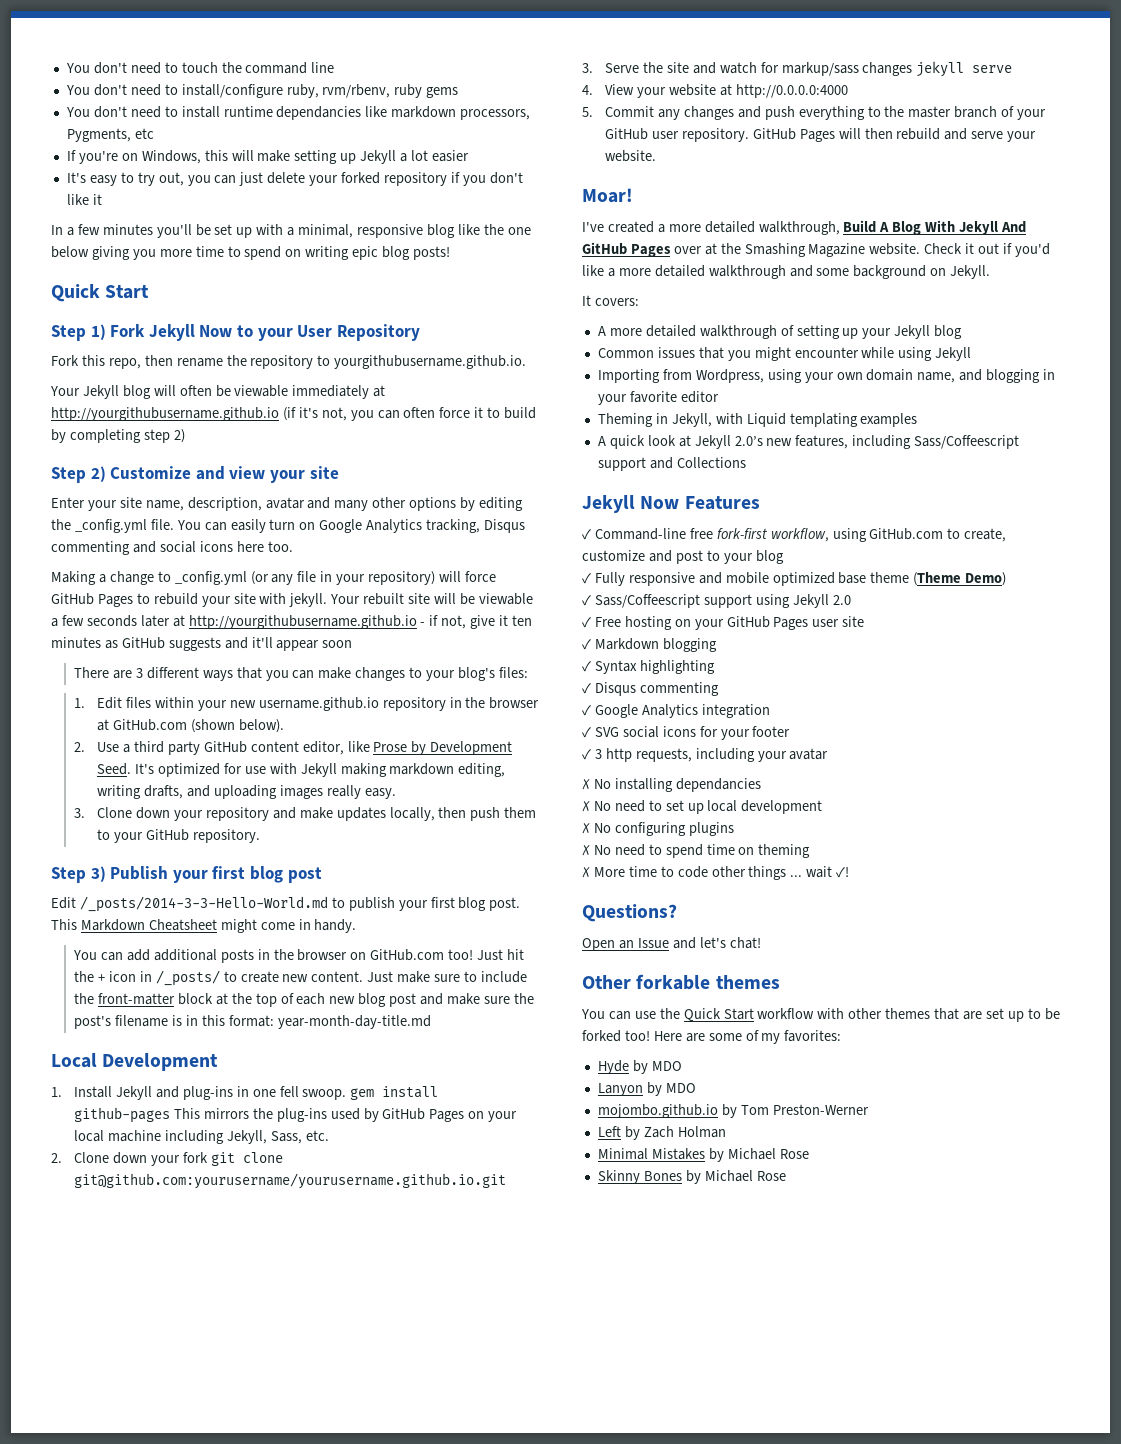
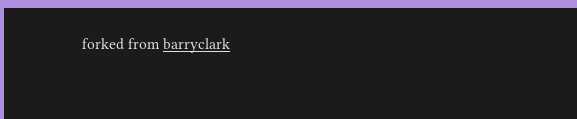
[65,62,335,74] [65,84,459,98] [65,106,531,120] [66,128,154,142] [66,150,469,164] [66,172,523,186] [66,194,102,205] [51,224,531,238] [51,246,451,260] [51,284,150,302] [51,324,420,341] [51,355,527,369] [50,385,386,399] [51,407,537,421] [51,429,185,443] [51,466,339,483] [51,497,524,511] [51,519,526,533] [51,541,293,555] [51,571,496,585] [51,593,533,607] [51,615,533,629] [51,637,353,651] [74,667,528,681] [74,697,540,711] [97,719,284,733] [74,741,513,755] [97,763,506,777] [97,785,396,799] [74,807,537,821] [97,829,260,843] [51,866,322,883] [51,896,521,912] [51,919,357,933] [73,949,525,963] [74,970,527,986] [74,993,534,1007] [74,1015,431,1029] [51,1053,219,1071] [51,1086,439,1100] [74,1107,518,1123] [74,1130,329,1144] [51,1152,283,1166] [74,1173,507,1189] [582,61,1013,77] [582,84,848,98] [582,106,1047,120] [605,128,1037,142] [605,150,657,162] [582,188,633,203] [582,220,1027,235] [582,242,1050,257] [582,265,991,279] [582,295,639,306] [597,325,963,339] [597,347,972,361] [597,369,1056,383] [597,391,719,405] [597,413,918,427] [597,435,1020,449] [597,457,746,471] [582,495,760,513] [582,528,1007,542] [582,550,784,564] [582,572,1007,586] [582,594,851,608] [582,616,865,630] [582,638,717,652] [582,660,715,674] [582,682,719,696] [582,704,770,718] [582,726,791,740] [582,748,829,762] [582,778,761,792] [582,800,823,814] [582,822,734,836] [582,844,811,858] [582,866,850,880] [582,904,677,922] [582,937,761,951] [582,974,780,990] [581,1008,1060,1022] [582,1030,842,1044] [597,1060,682,1074] [597,1082,696,1096] [597,1104,869,1118] [597,1126,726,1140] [597,1148,809,1162] [597,1170,786,1184] You don't need to touch the command line // You don't need to install/configure ruby, rvm/rbenv, ruby gems // You don't need to install runtime dependancies like markdown processors, Pygments, etc // If you're on Windows, this will make setting up Jekyll a lot easier // It's easy to try out, you can just delete your forked repository if you don't like it // In a few minutes you'll be set up with a minimal, responsive blog like the one below giving you more time to spend on writing epic blog posts! // Quick Start // Step 1) Fork Jekyll Now to your User Repository // Fork this repo, then rename the repository to yourgithubusername.github.io. // Your Jekyll blog will often be viewable immediately at http://yourgithubusername.github.io (if it's not, you can often force it to build by completing step 2) // Step 2) Customize and view your site // Enter your site name, description, avatar and many other options by editing the _config.yml file. You can easily turn on Google Analytics tracking, Disqus commenting and social icons here too. // Making a change to _config.yml (or any file in your repository) will force GitHub Pages to rebuild your site with jekyll. Your rebuilt site will be viewable a few seconds later at http://yourgithubusername.github.io - if not, give it ten minutes as GitHub suggests and it'll appear soon // There are 3 different ways that you can make changes to your blog's files: // 1. Edit files within your new username.github.io repository in the browser at GitHub.com (shown below). // 2. Use a third party GitHub content editor, like Prose by Development Seed. It's optimized for use with Jekyll making markdown editing, writing drafts, and uploading images really easy. // 3. Clone down your repository and make updates locally, then push them to your GitHub repository. // Step 3) Publish your first blog post // Edit /_posts/2014-3-3-Hello-World.md to publish your first blog post. This Markdown Cheatsheet might come in handy. // You can add additional posts in the browser on GitHub.com too! Just hit the + icon in /_posts/ to create new content. Just make sure to include the front-matter block at the top of each new blog post and make sure the post's filename is in this format: year-month-day-title.md // Local Development // 1. Install Jekyll and plug-ins in one fell swoop. gem install github-pages This mirrors the plug-ins used by GitHub Pages on your local machine including Jekyll, Sass, etc. // 2. Clone down your fork git clone git@github.com:yourusername/yourusername.github.io.git // 3. Serve the site and watch for markup/sass changes jekyll serve // 4. View your website at http://0.0.0.0:4000 // 5. Commit any changes and push everything to the master branch of your GitHub user repository. GitHub Pages will then rebuild and serve your website. // Moar! // I've created a more detailed walkthrough, Build A Blog With Jekyll And GitHub Pages over at the Smashing Magazine website. Check it out if you'd like a more detailed walkthrough and some background on Jekyll. // It covers: // A more detailed walkthrough of setting up your Jekyll blog // Common issues that you might encounter while using Jekyll // Importing from Wordpress, using your own domain name, and blogging in your favorite editor // Theming in Jekyll, with Liquid templating examples // A quick look at Jekyll 2.0’s new features, including Sass/Coffeescript support and Collections // Jekyll Now Features // ✓ Command-line free fork-first workflow, using GitHub.com to create, customize and post to your blog // ✓ Fully responsive and mobile optimized base theme (Theme Demo) // ✓ Sass/Coffeescript support using Jekyll 2.0 // ✓ Free hosting on your GitHub Pages user site // ✓ Markdown blogging // ✓ Syntax highlighting // ✓ Disqus commenting // ✓ Google Analytics integration // ✓ SVG social icons for your footer // ✓ 3 http requests, including your avatar // ✗ No installing dependancies // ✗ No need to set up local development // ✗ No configuring plugins // ✗ No need to spend time on theming // ✗ More time to code other things ... wait ✓! // Questions? // Open an Issue and let's chat! // Other forkable themes // You can use the Quick Start workflow with other themes that are set up to be forked too! Here are some of my favorites: // Hyde by MDO // Lanyon by MDO // mojombo.github.io by Tom Preston-Werner // Left by Zach Holman // Minimal Mistakes by Michael Rose // Skinny Bones by Michael Rose -> [82,38,231,53] forked from barryclark

